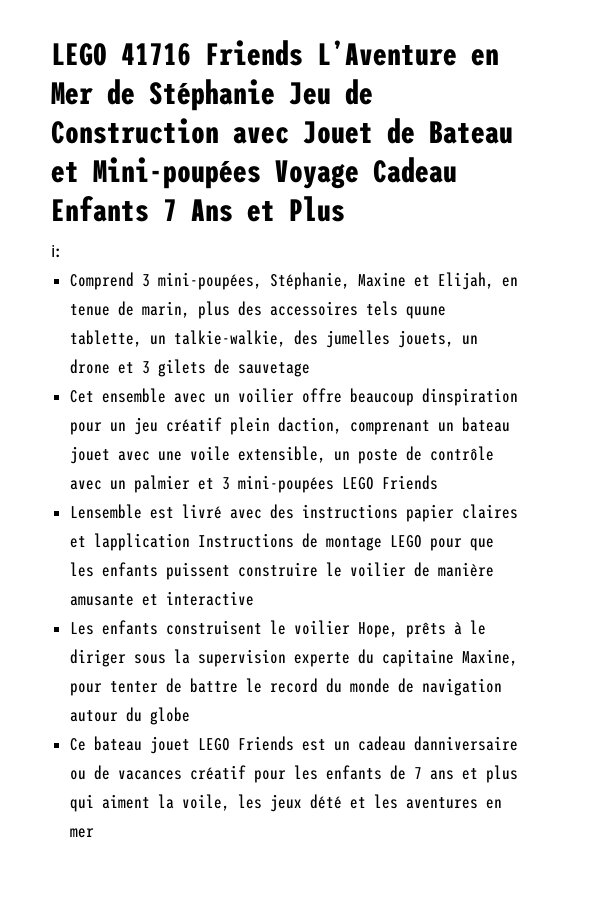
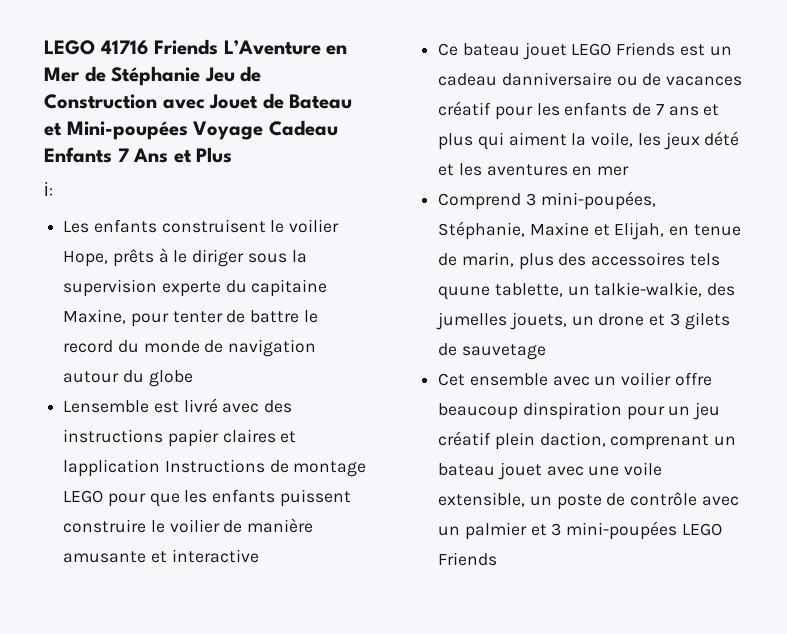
(63, 251) none -> [63,219,340,233] [63,248,307,267] [63,279,328,297] [63,309,318,327] [63,339,317,357] [63,370,193,387] [63,398,293,413] [63,429,297,447] [63,459,367,477] [63,489,351,507] [63,518,314,533] [63,549,259,563] [438,42,732,60] [438,72,743,86] [438,101,720,120] [438,131,740,150] [438,163,630,176] // Les enfants construisent le voilier Hope, prêts à le diriger sous la supervision experte du capitaine Maxine, pour tenter de battre le record du monde de navigation autour du globe // Lensemble est livré avec des instructions papier claires et lapplication Instructions de montage LEGO pour que les enfants puissent construire le voilier de manière amusante et interactive // Ce bateau jouet LEGO Friends est un cadeau danniversaire ou de vacances créatif pour les enfants de 7 ans et plus qui aiment la voile, les jeux dété et les aventures en mer
[69,504,518,522] [69,533,494,551] [69,562,494,580] [69,591,254,606] [69,620,486,638] [69,649,518,667] [69,678,502,696] [69,707,190,725] [69,736,518,754] [69,765,518,783] [69,794,502,812] [69,828,94,838] // Lensemble est livré avec des instructions papier claires et lapplication Instructions de montage LEGO pour que les enfants puissent construire le voilier de manière amusante et interactive // Les enfants construisent le voilier Hope, prêts à le diriger sous la supervision experte du capitaine Maxine, pour tenter de battre le record du monde de navigation autour du globe // Ce bateau jouet LEGO Friends est un cadeau danniversaire ou de vacances créatif pour les enfants de 7 ans et plus qui aiment la voile, les jeux dété et les aventures en mer -> (498, 559) none

